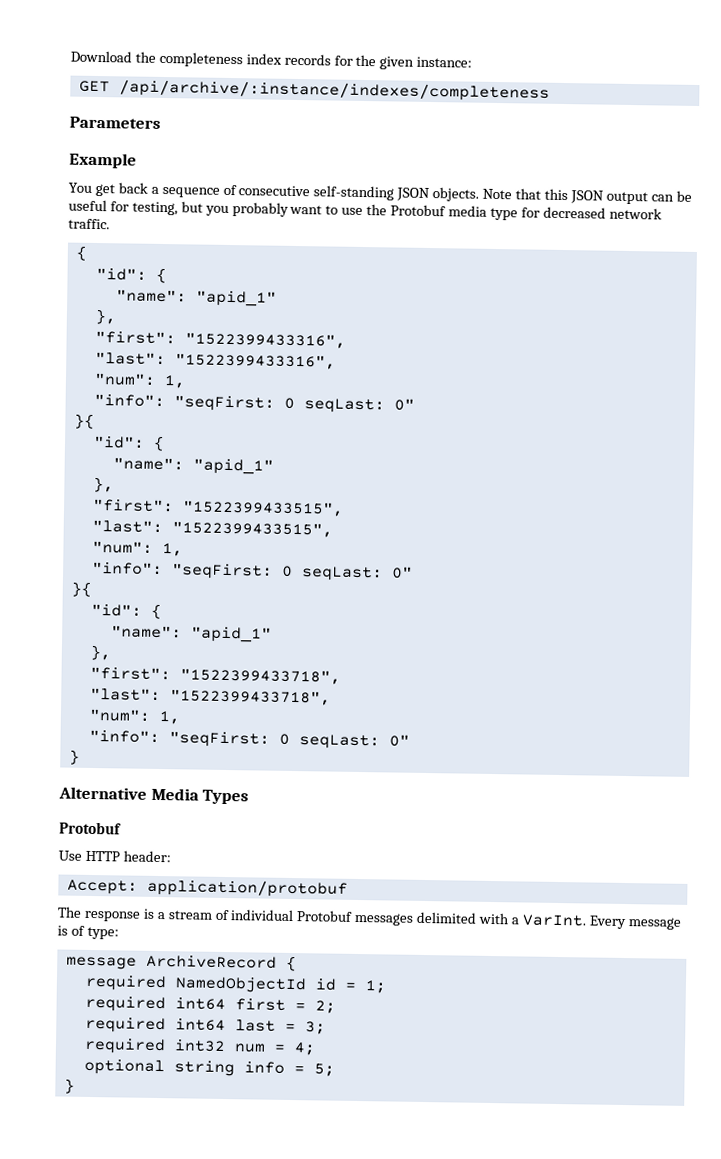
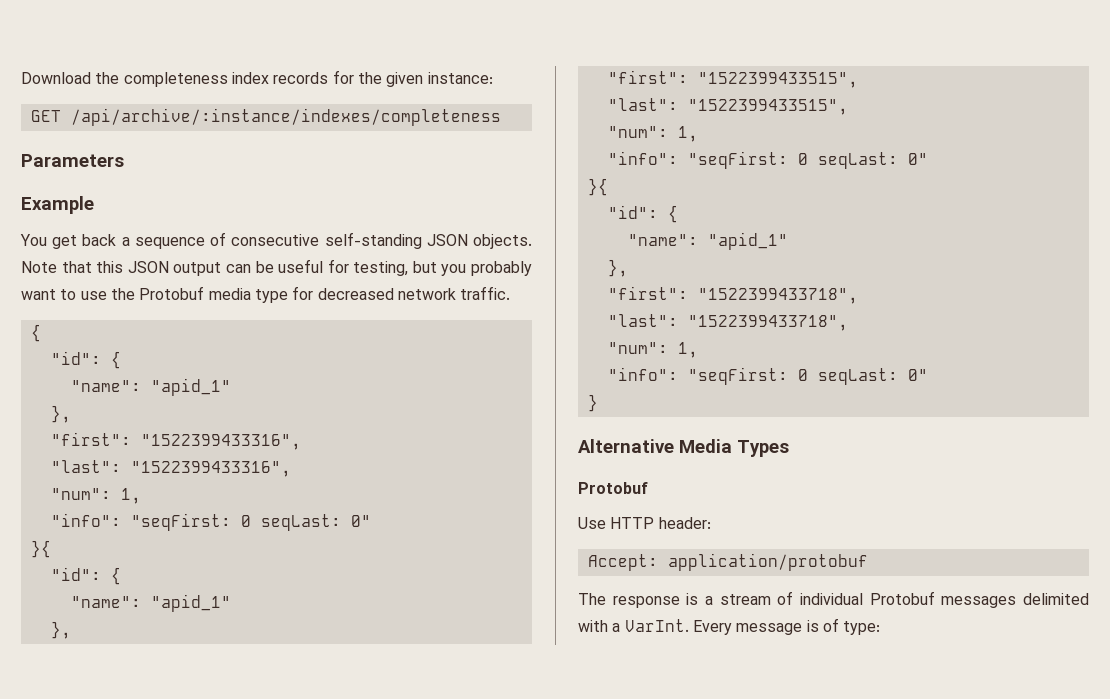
[65,954,297,972] [84,974,386,994] [84,995,336,1014] [84,1016,326,1035] [83,1037,316,1056] [83,1058,335,1077] [63,1078,75,1094] // message ArchiveRecord { // required NamedObjectId id = 1; // required int64 first = 2; // required int64 last = 3; // required int32 num = 4; // optional string info = 5; // } -> (881, 628) none

